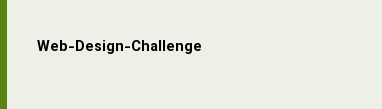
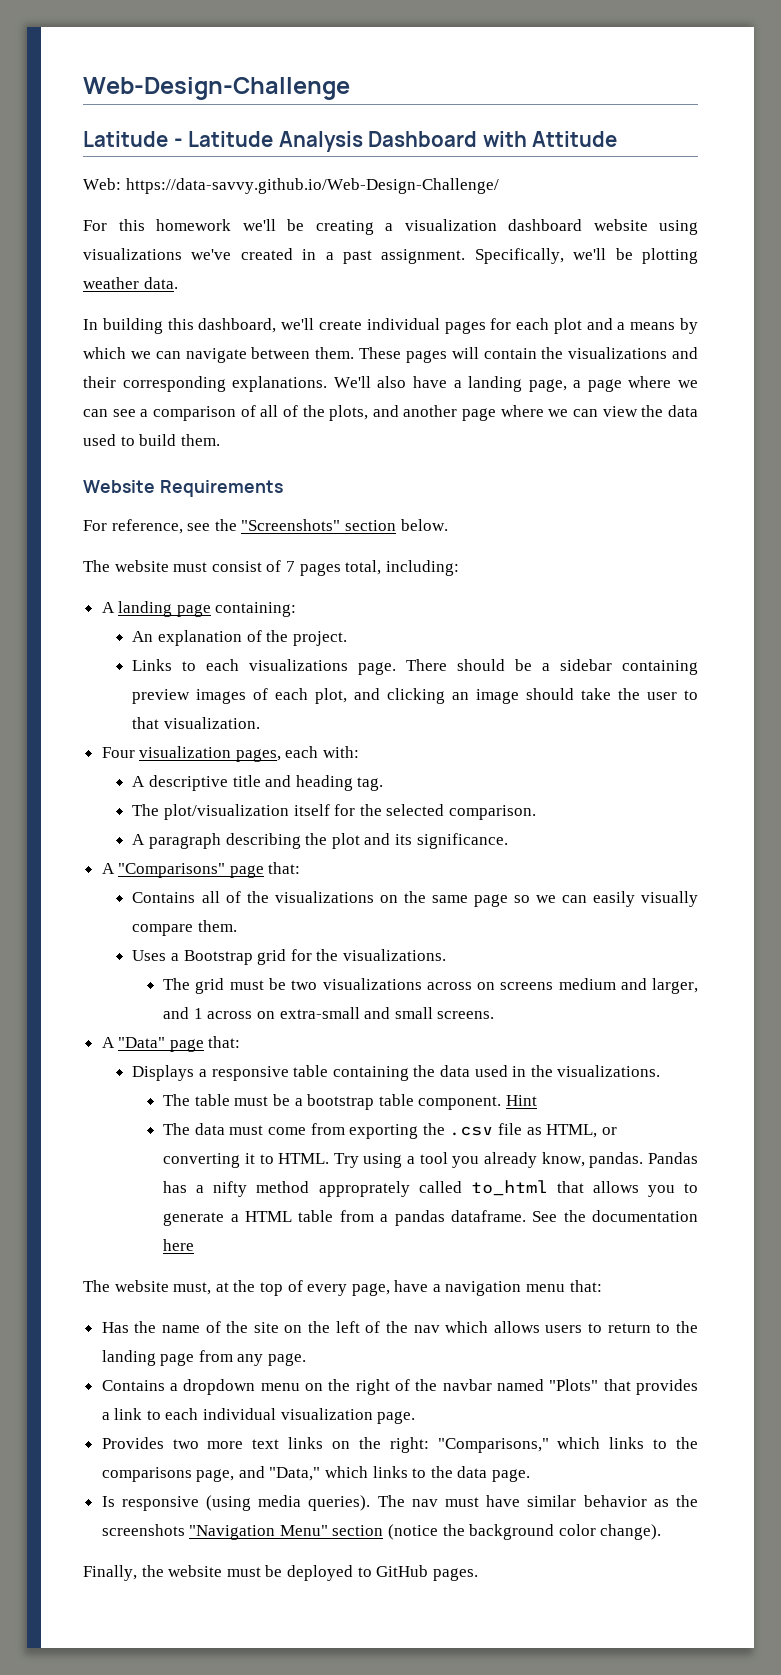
(202, 47) none -> [83,131,618,152] [83,178,499,194] [83,219,698,235] [83,248,698,264] [83,277,178,289] [83,318,699,334] [83,347,698,363] [83,376,698,392] [83,405,698,421] [83,434,220,446] [83,480,283,497] [83,519,448,534] [83,560,459,576] [101,601,297,617] [132,630,347,646] [132,659,698,675] [132,688,698,704] [132,717,261,729] [101,746,360,762] [132,775,384,791] [132,804,537,820] [132,833,508,849] [101,862,301,878] [132,891,698,907] [132,920,238,936] [132,949,447,965] [163,978,698,994] [163,1007,495,1019] [101,1036,241,1052] [132,1065,661,1081] [163,1094,537,1110] [163,1123,617,1139] [163,1152,698,1168] [163,1180,698,1197] [163,1210,698,1226] [163,1239,195,1251] [83,1280,602,1296] [101,1321,698,1333] [101,1350,307,1366] [101,1379,698,1395] [101,1408,416,1424] [101,1437,698,1453] [101,1466,531,1482] [101,1495,698,1511] [101,1524,662,1540] [83,1565,478,1581] // Latitude - Latitude Analysis Dashboard with Attitude // Web: https://data-savvy.github.io/Web-Design-Challenge/ // For this homework we'll be creating a visualization dashboard website using visualizations we've created in a past assignment. Specifically, we'll be plotting weather data. // In building this dashboard, we'll create individual pages for each plot and a means by which we can navigate between them. These pages will contain the visualizations and their corresponding explanations. We'll also have a landing page, a page where we can see a comparison of all of the plots, and another page where we can view the data used to build them. // Website Requirements // For reference, see the "Screenshots" section below. // The website must consist of 7 pages total, including: // A landing page containing: // An explanation of the project. // Links to each visualizations page. There should be a sidebar containing preview images of each plot, and clicking an image should take the user to that visualization. // Four visualization pages, each with: // A descriptive title and heading tag. // The plot/visualization itself for the selected comparison. // A paragraph describing the plot and its significance. // A "Comparisons" page that: // Contains all of the visualizations on the same page so we can easily visually compare them. // Uses a Bootstrap grid for the visualizations. // The grid must be two visualizations across on screens medium and larger, and 1 across on extra-small and small screens. // A "Data" page that: // Displays a responsive table containing the data used in the visualizations. // The table must be a bootstrap table component. Hint // The data must come from exporting the .csv file as HTML, or converting it to HTML. Try using a tool you already know, pandas. Pandas has a nifty method approprately called to_html that allows you to generate a HTML table from a pandas dataframe. See the documentation here // The website must, at the top of every page, have a navigation menu that: // Has the name of the site on the left of the nav which allows users to return to the landing page from any page. // Contains a dropdown menu on the right of the navbar named "Plots" that provides a link to each individual visualization page. // Provides two more text links on the right: "Comparisons," which links to the comparisons page, and "Data," which links to the data page. // Is responsive (using media queries). The nav must have similar behavior as the screenshots "Navigation Menu" section (notice the background color change). // Finally, the website must be deployed to GitHub pages.

